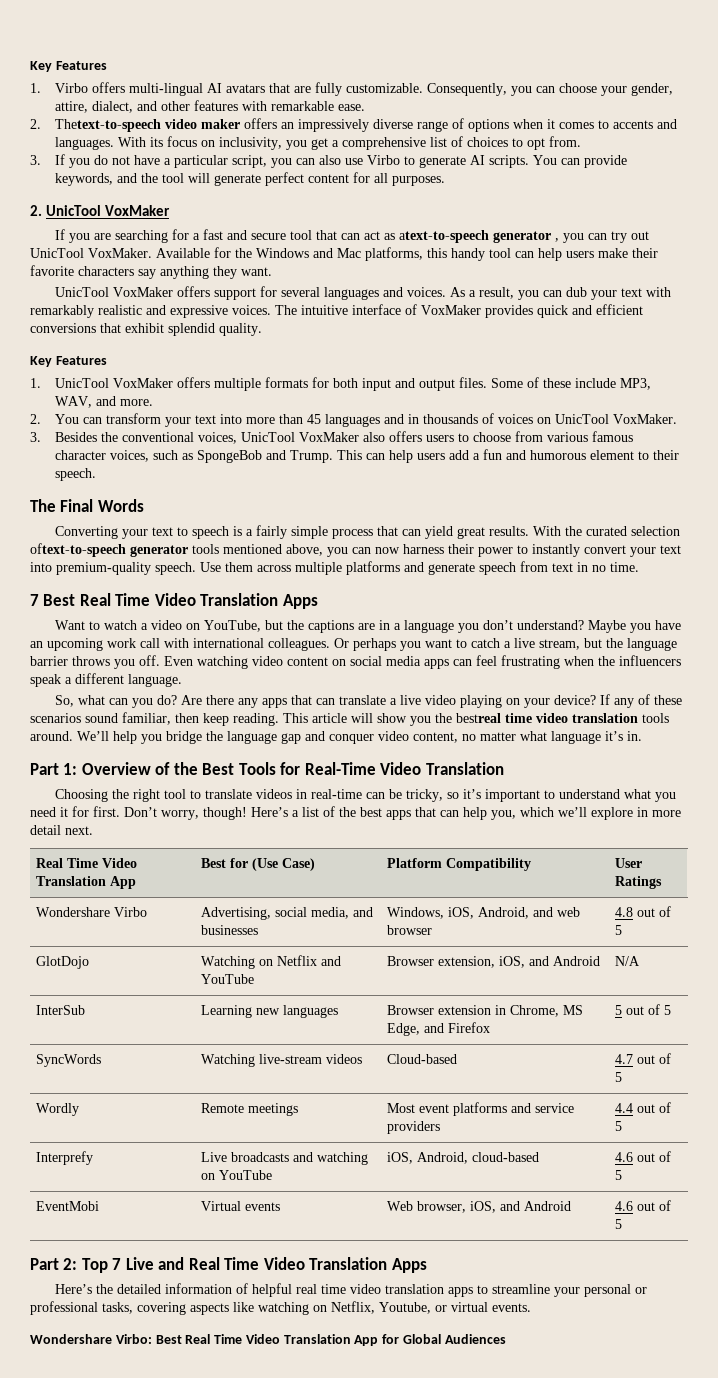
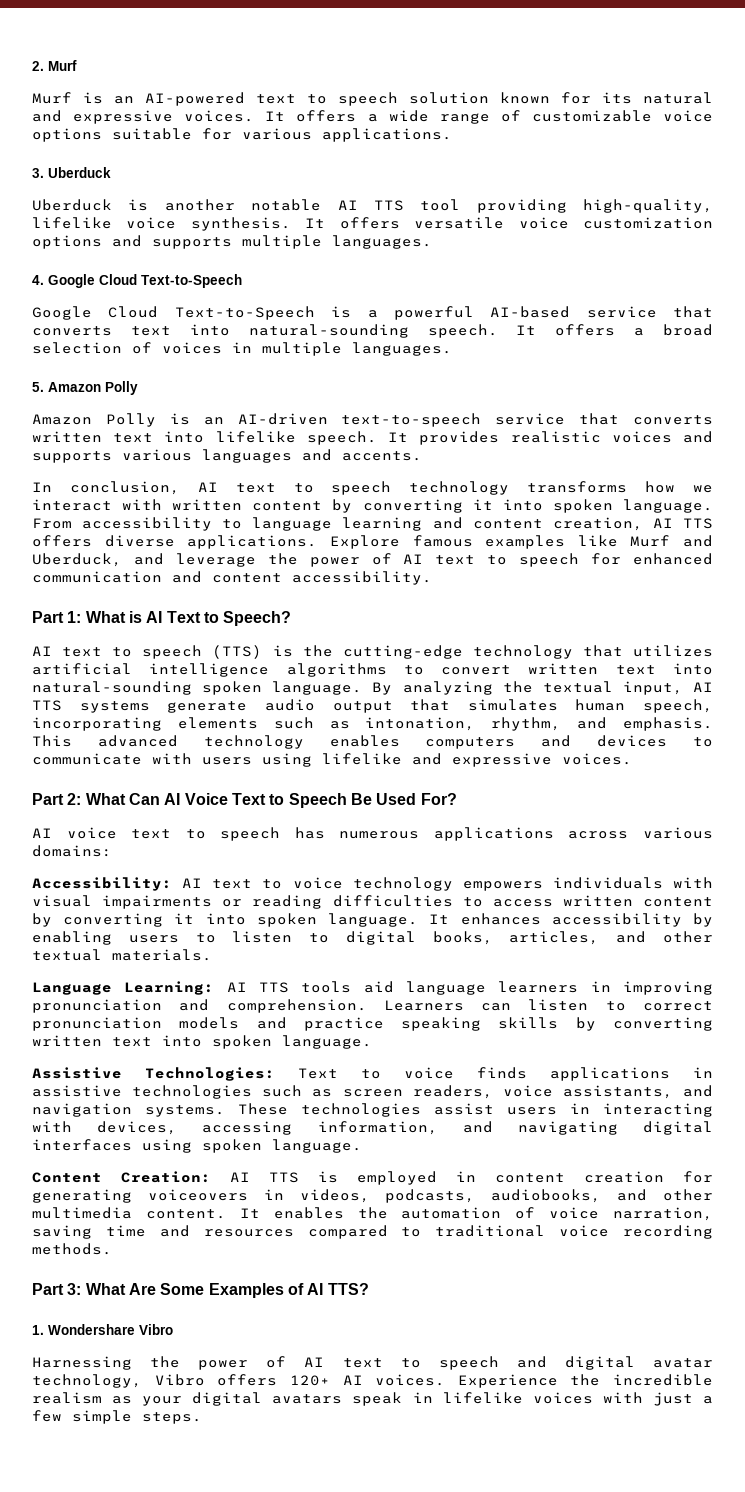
[30,61,107,72] [30,82,674,96] [55,100,366,113] [30,118,678,132] [55,136,582,150] [30,154,628,168] [55,172,446,186] [30,205,171,216] [54,229,649,243] [30,247,658,261] [30,265,272,279] [54,286,671,300] [30,304,643,318] [30,323,262,336] [30,356,107,367] [30,377,652,391] [55,396,154,408] [30,413,678,427] [30,431,634,444] [55,449,680,463] [55,468,97,481] [30,499,144,512] [54,525,680,539] [30,543,681,557] [30,561,639,575] [30,593,318,609] [54,620,681,633] [30,638,677,651] [30,655,681,669] [30,673,182,687] [54,694,682,708] [30,712,669,726] [30,731,642,744] [30,762,504,775] [54,789,676,802] [30,806,681,820] [30,825,93,835] [36,858,138,868] [36,876,137,889] [201,858,316,871] [387,858,532,871] [615,858,643,868] [615,876,663,889] [36,907,148,917] [201,907,374,920] [201,925,259,935] [387,907,581,919] [387,925,433,935] [615,906,672,917] [615,925,623,935] [36,956,90,969] [201,955,342,969] [201,974,255,984] [387,956,601,968] [615,956,641,966] [36,1005,86,1015] [201,1005,339,1018] [387,1005,584,1017] [387,1022,491,1036] [615,1004,672,1015] [36,1054,102,1067] [201,1054,363,1067] [387,1054,458,1064] [615,1053,672,1064] [615,1072,623,1082] [36,1103,80,1116] [201,1103,299,1116] [387,1102,575,1116] [387,1121,441,1134] [615,1102,672,1113] [615,1121,623,1131] [36,1151,94,1165] [201,1152,369,1165] [201,1170,273,1180] [387,1152,540,1164] [615,1151,672,1162] [615,1170,623,1180] [36,1201,100,1211] [201,1201,281,1211] [387,1201,572,1213] [615,1200,672,1211] [615,1219,623,1229] [30,1257,427,1273] [54,1283,647,1297] [30,1301,531,1315] [30,1334,506,1346] Key Features // 1. Virbo offers multi-lingual AI avatars that are fully customizable. Consequently, you can choose your gender, attire, dialect, and other features with remarkable ease. // 2. Thetext-to-speech video maker offers an impressively diverse range of options when it comes to accents and languages. With its focus on inclusivity, you get a comprehensive list of choices to opt from. // 3. If you do not have a particular script, you can also use Virbo to generate AI scripts. You can provide keywords, and the tool will generate perfect content for all purposes. // 2. UnicTool VoxMaker // If you are searching for a fast and secure tool that can act as atext-to-speech generator , you can try out UnicTool VoxMaker. Available for the Windows and Mac platforms, this handy tool can help users make their favorite characters say anything they want. // UnicTool VoxMaker offers support for several languages and voices. As a result, you can dub your text with remarkably realistic and expressive voices. The intuitive interface of VoxMaker provides quick and efficient conversions that exhibit splendid quality. // Key Features // 1. UnicTool VoxMaker offers multiple formats for both input and output files. Some of these include MP3, WAV, and more. // 2. You can transform your text into more than 45 languages and in thousands of voices on UnicTool VoxMaker. // 3. Besides the conventional voices, UnicTool VoxMaker also offers users to choose from various famous character voices, such as SpongeBob and Trump. This can help users add a fun and humorous element to their speech. // The Final Words // Converting your text to speech is a fairly simple process that can yield great results. With the curated selection oftext-to-speech generator tools mentioned above, you can now harness their power to instantly convert your text into premium-quality speech. Use them across multiple platforms and generate speech from text in no time. // 7 Best Real Time Video Translation Apps // Want to watch a video on YouTube, but the captions are in a language you don’t understand? Maybe you have an upcoming work call with international colleagues. Or perhaps you want to catch a live stream, but the language barrier throws you off. Even watching video content on social media apps can feel frustrating when the influencers speak a different language. // So, what can you do? Are there any apps that can translate a live video playing on your device? If any of these scenarios sound familiar, then keep reading. This article will show you the bestreal time video translation tools around. We’ll help you bridge the language gap and conquer video content, no matter what language it’s in. // Part 1: Overview of the Best Tools for Real-Time Video Translation // Choosing the right tool to translate videos in real-time can be tricky, so it’s important to understand what you need it for first. Don’t worry, though! Here’s a list of the best apps that can help you, which we’ll explore in more detail next. // Real Time Video Translation App | Best for (Use Case) | Platform Compatibility | User Ratings // Wondershare Virbo | Advertising, social media, and businesses | Windows, iOS, Android, and web browser | 4.8 out of 5 // GlotDojo | Watching on Netflix and YouTube | Browser extension, iOS, and Android | N/A // InterSub | Learning new languages | Browser extension in Chrome, MS Edge, and Firefox | 5 out of 5 // SyncWords | Watching live-stream videos | Cloud-based | 4.7 out of 5 // Wordly | Remote meetings | Most event platforms and service providers | 4.4 out of 5 // Interprefy | Live broadcasts and watching on YouTube | iOS, Android, cloud-based | 4.6 out of 5 // EventMobi | Virtual events | Web browser, iOS, and Android | 4.6 out of 5 // Part 2: Top 7 Live and Real Time Video Translation Apps // Here’s the detailed information of helpful real time video translation apps to streamline your personal or professional tasks, covering aspects like watching on Netflix, Youtube, or virtual events. // Wondershare Virbo: Best Real Time Video Translation App for Global Audiences -> [32,60,77,71] [32,92,713,106] [32,110,714,124] [32,128,452,142] [32,167,111,178] [32,199,713,213] [32,217,714,231] [32,235,432,249] [32,274,242,288] [32,306,713,320] [32,324,713,338] [32,342,452,356] [32,381,138,395] [32,413,713,427] [32,431,713,445] [32,449,422,463] [32,481,714,495] [32,499,713,513] [32,517,713,531] [32,535,713,549] [32,553,714,567] [32,571,432,585] [32,611,292,626] [32,645,714,659] [32,663,713,677] [32,681,713,695] [32,699,713,713] [32,717,713,731] [32,735,713,749] [32,753,632,767] [32,793,457,808] [32,827,713,841] [32,845,112,857] [32,877,713,891] [32,895,713,909] [32,913,713,927] [32,931,713,945] [32,949,212,961] [32,981,713,995] [32,999,713,1013] [32,1017,713,1031] [32,1035,372,1049] [32,1067,713,1081] [32,1085,713,1099] [32,1103,713,1117] [32,1121,713,1135] [32,1139,362,1153] [32,1171,713,1185] [32,1189,713,1203] [32,1207,713,1221] [32,1225,713,1239] [32,1243,112,1255] [32,1283,369,1298] [32,1324,173,1335] [32,1356,714,1370] [32,1374,713,1388] [32,1392,713,1406] [32,1410,202,1424] 2. Murf // Murf is an AI-powered text to speech solution known for its natural and expressive voices. It offers a wide range of customizable voice options suitable for various applications. // 3. Uberduck // Uberduck is another notable AI TTS tool providing high-quality, lifelike voice synthesis. It offers versatile voice customization options and supports multiple languages. // 4. Google Cloud Text-to-Speech // Google Cloud Text-to-Speech is a powerful AI-based service that converts text into natural-sounding speech. It offers a broad selection of voices in multiple languages. // 5. Amazon Polly // Amazon Polly is an AI-driven text-to-speech service that converts written text into lifelike speech. It provides realistic voices and supports various languages and accents. // In conclusion, AI text to speech technology transforms how we interact with written content by converting it into spoken language. From accessibility to language learning and content creation, AI TTS offers diverse applications. Explore famous examples like Murf and Uberduck, and leverage the power of AI text to speech for enhanced communication and content accessibility. // Part 1: What is AI Text to Speech? // AI text to speech (TTS) is the cutting-edge technology that utilizes artificial intelligence algorithms to convert written text into natural-sounding spoken language. By analyzing the textual input, AI TTS systems generate audio output that simulates human speech, incorporating elements such as intonation, rhythm, and emphasis. This advanced technology enables computers and devices to communicate with users using lifelike and expressive voices. // Part 2: What Can AI Voice Text to Speech Be Used For? // AI voice text to speech has numerous applications across various domains: // Accessibility: AI text to voice technology empowers individuals with visual impairments or reading difficulties to access written content by converting it into spoken language. It enhances accessibility by enabling users to listen to digital books, articles, and other textual materials. // Language Learning: AI TTS tools aid language learners in improving pronunciation and comprehension. Learners can listen to correct pronunciation models and practice speaking skills by converting written text into spoken language. // Assistive Technologies: Text to voice finds applications in assistive technologies such as screen readers, voice assistants, and navigation systems. These technologies assist users in interacting with devices, accessing information, and navigating digital interfaces using spoken language. // Content Creation: AI TTS is employed in content creation for generating voiceovers in videos, podcasts, audiobooks, and other multimedia content. It enables the automation of voice narration, saving time and resources compared to traditional voice recording methods. // Part 3: What Are Some Examples of AI TTS? // 1. Wondershare Vibro // Harnessing the power of AI text to speech and digital avatar technology, Vibro offers 120+ AI voices. Experience the incredible realism as your digital avatars speak in lifelike voices with just a few simple steps.

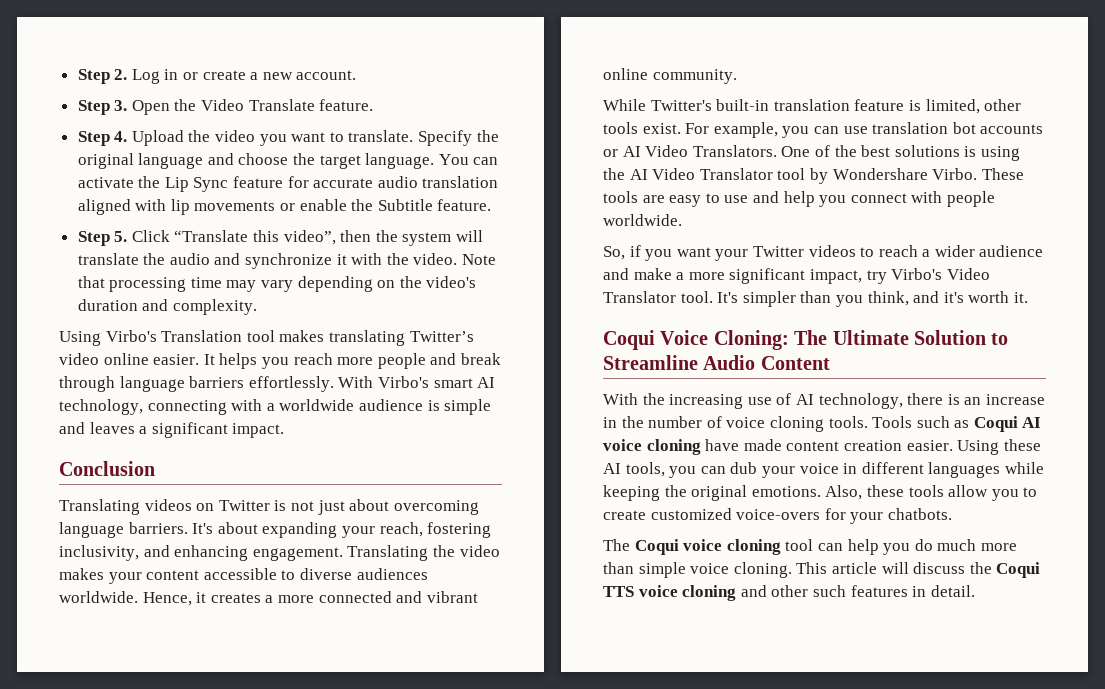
[32,60,77,71] [32,92,713,106] [32,110,714,124] [32,128,452,142] [32,167,111,178] [32,199,713,213] [32,217,714,231] [32,235,432,249] [32,274,242,288] [32,306,713,320] [32,324,713,338] [32,342,452,356] [32,381,138,395] [32,413,713,427] [32,431,713,445] [32,449,422,463] [32,481,714,495] [32,499,713,513] [32,517,713,531] [32,535,713,549] [32,553,714,567] [32,571,432,585] [32,611,292,626] [32,645,714,659] [32,663,713,677] [32,681,713,695] [32,699,713,713] [32,717,713,731] [32,735,713,749] [32,753,632,767] [32,793,457,808] [32,827,713,841] [32,845,112,857] [32,877,713,891] [32,895,713,909] [32,913,713,927] [32,931,713,945] [32,949,212,961] [32,981,713,995] [32,999,713,1013] [32,1017,713,1031] [32,1035,372,1049] [32,1067,713,1081] [32,1085,713,1099] [32,1103,713,1117] [32,1121,713,1135] [32,1139,362,1153] [32,1171,713,1185] [32,1189,713,1203] [32,1207,713,1221] [32,1225,713,1239] [32,1243,112,1255] [32,1283,369,1298] [32,1324,173,1335] [32,1356,714,1370] [32,1374,713,1388] [32,1392,713,1406] [32,1410,202,1424] 2. Murf // Murf is an AI-powered text to speech solution known for its natural and expressive voices. It offers a wide range of customizable voice options suitable for various applications. // 3. Uberduck // Uberduck is another notable AI TTS tool providing high-quality, lifelike voice synthesis. It offers versatile voice customization options and supports multiple languages. // 4. Google Cloud Text-to-Speech // Google Cloud Text-to-Speech is a powerful AI-based service that converts text into natural-sounding speech. It offers a broad selection of voices in multiple languages. // 5. Amazon Polly // Amazon Polly is an AI-driven text-to-speech service that converts written text into lifelike speech. It provides realistic voices and supports various languages and accents. // In conclusion, AI text to speech technology transforms how we interact with written content by converting it into spoken language. From accessibility to language learning and content creation, AI TTS offers diverse applications. Explore famous examples like Murf and Uberduck, and leverage the power of AI text to speech for enhanced communication and content accessibility. // Part 1: What is AI Text to Speech? // AI text to speech (TTS) is the cutting-edge technology that utilizes artificial intelligence algorithms to convert written text into natural-sounding spoken language. By analyzing the textual input, AI TTS systems generate audio output that simulates human speech, incorporating elements such as intonation, rhythm, and emphasis. This advanced technology enables computers and devices to communicate with users using lifelike and expressive voices. // Part 2: What Can AI Voice Text to Speech Be Used For? // AI voice text to speech has numerous applications across various domains: // Accessibility: AI text to voice technology empowers individuals with visual impairments or reading difficulties to access written content by converting it into spoken language. It enhances accessibility by enabling users to listen to digital books, articles, and other textual materials. // Language Learning: AI TTS tools aid language learners in improving pronunciation and comprehension. Learners can listen to correct pronunciation models and practice speaking skills by converting written text into spoken language. // Assistive Technologies: Text to voice finds applications in assistive technologies such as screen readers, voice assistants, and navigation systems. These technologies assist users in interacting with devices, accessing information, and navigating digital interfaces using spoken language. // Content Creation: AI TTS is employed in content creation for generating voiceovers in videos, podcasts, audiobooks, and other multimedia content. It enables the automation of voice narration, saving time and resources compared to traditional voice recording methods. // Part 3: What Are Some Examples of AI TTS? // 1. Wondershare Vibro // Harnessing the power of AI text to speech and digital avatar technology, Vibro offers 120+ AI voices. Experience the incredible realism as your digital avatars speak in lifelike voices with just a few simple steps. -> [77,69,357,84] [77,99,374,115] [77,130,499,146] [77,153,499,169] [77,176,499,192] [77,199,492,215] [77,230,484,246] [77,253,497,269] [77,276,477,292] [77,299,257,315] [59,330,474,346] [59,353,501,369] [59,376,496,392] [59,399,492,415] [59,422,285,438] [59,461,155,476] [59,499,479,515] [59,522,492,538] [59,545,500,561] [59,568,428,584] [59,591,478,606] [603,68,737,84] [603,99,1022,114] [603,122,1044,138] [603,145,1020,161] [603,168,1024,184] [603,191,995,207] [603,214,682,226] [603,245,1044,261] [603,268,990,284] [603,291,1028,307] [603,330,1009,350] [603,355,830,370] [603,393,1045,409] [603,416,1042,432] [603,439,1041,455] [603,462,1044,478] [603,485,1038,501] [603,508,952,524] [603,539,1017,555] [603,562,1041,578] [603,585,975,601] Step 2. Log in or create a new account. // Step 3. Open the Video Translate feature. // Step 4. Upload the video you want to translate. Specify the original language and choose the target language. You can activate the Lip Sync feature for accurate audio translation aligned with lip movements or enable the Subtitle feature. // Step 5. Click “Translate this video”, then the system will translate the audio and synchronize it with the video. Note that processing time may vary depending on the video's duration and complexity. // Using Virbo's Translation tool makes translating Twitter’s video online easier. It helps you reach more people and break through language barriers effortlessly. With Virbo's smart AI technology, connecting with a worldwide audience is simple and leaves a significant impact. // Conclusion // Translating videos on Twitter is not just about overcoming language barriers. It's about expanding your reach, fostering inclusivity, and enhancing engagement. Translating the video makes your content accessible to diverse audiences worldwide. Hence, it creates a more connected and vibrant online community. // While Twitter's built-in translation feature is limited, other tools exist. For example, you can use translation bot accounts or AI Video Translators. One of the best solutions is using the AI Video Translator tool by Wondershare Virbo. These tools are easy to use and help you connect with people worldwide. // So, if you want your Twitter videos to reach a wider audience and make a more significant impact, try Virbo's Video Translator tool. It's simpler than you think, and it's worth it. // Coqui Voice Cloning: The Ultimate Solution to Streamline Audio Content // With the increasing use of AI technology, there is an increase in the number of voice cloning tools. Tools such as Coqui AI voice cloning have made content creation easier. Using these AI tools, you can dub your voice in different languages while keeping the original emotions. Also, these tools allow you to create customized voice-overs for your chatbots. // The Coqui voice cloning tool can help you do much more than simple voice cloning. This article will discuss the Coqui TTS voice cloning and other such features in detail.

